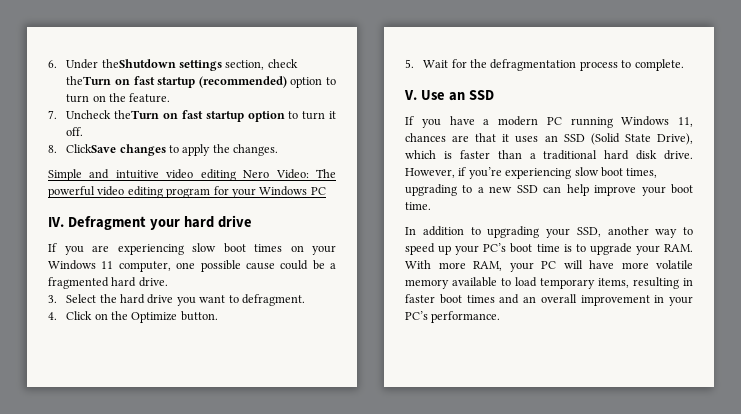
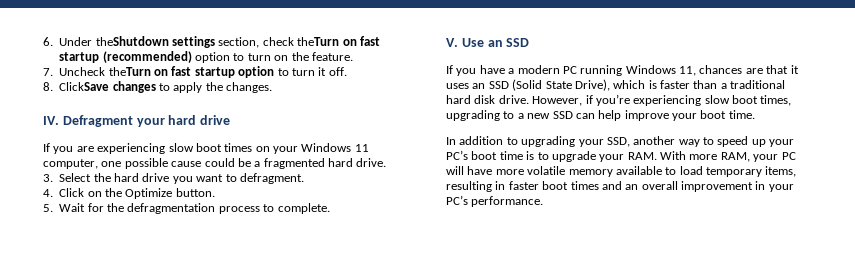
[48,169,336,181] [48,186,326,198] // Simple and intuitive video editing Nero Video: The powerful video editing program for your Windows PC -> (273, 87) none

